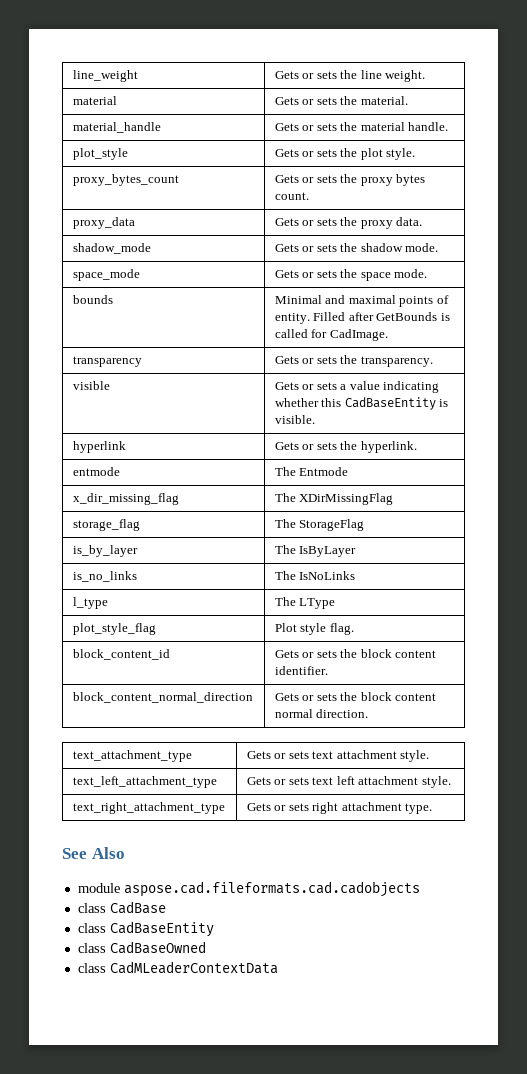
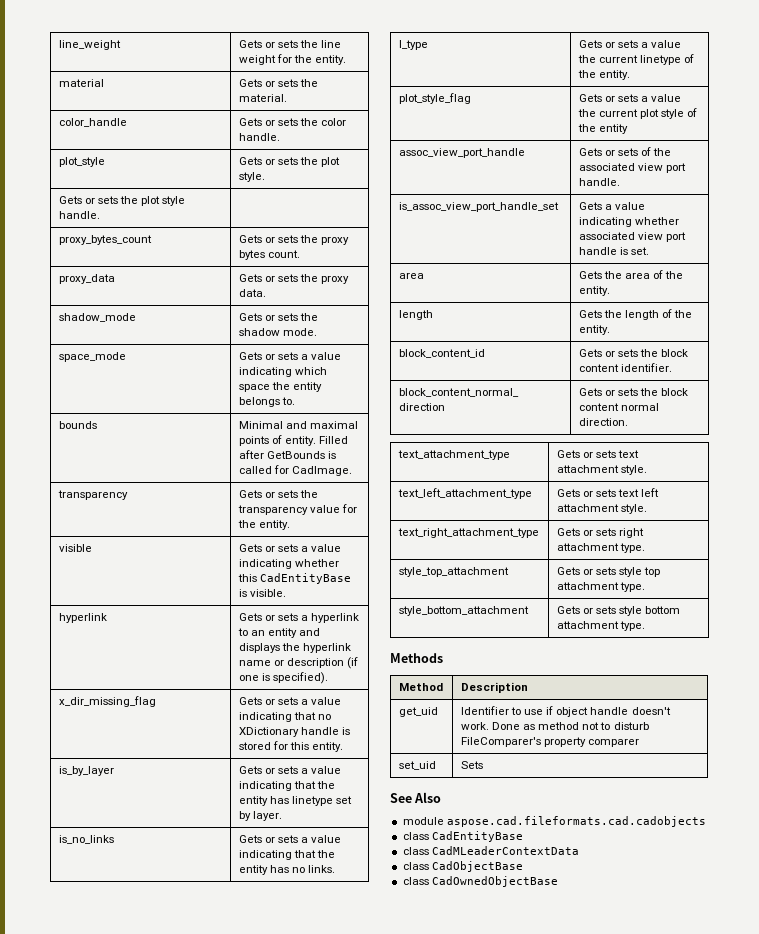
[385,70,426,82] weight. -> [238,54,347,65] weight for the entity.
[72,122,161,133] [274,122,405,131] material_handle | Gets or sets the material -> [58,118,127,127] [238,118,347,126] color_handle | Gets or sets the color
(416, 154) none -> [58,196,186,206] [58,211,100,219] // Gets or sets the plot style handle. |
[340,269,428,281] the space mode. -> [301,352,342,360] [238,367,328,377] [238,382,323,392] [238,397,296,407] a value indicating which space the entity belongs to.
[360,356,433,367] transparency. -> [237,504,358,515] [237,520,291,530] transparency value for the entity.
[344,397,436,410] CadBaseEntity -> [260,573,352,584] CadEntityBase
[340,441,417,453] [72,467,120,476] [274,467,349,476] [72,493,179,505] [274,493,394,505] [72,519,140,531] [274,519,365,531] [72,545,138,557] [274,545,357,557] [72,571,137,582] [274,571,356,580] [72,597,108,609] [274,597,336,609] [72,623,156,635] [274,623,354,635] the hyperlink. // entmode | The Entmode // x_dir_missing_flag | The XDirMissingFlag // storage_flag | The StorageFlag // is_by_layer | The IsByLayer // is_no_links | The IsNoLinks // l_type | The LType // plot_style_flag | Plot style flag. -> [301,613,360,623] [237,628,321,638] [238,643,352,653] [238,657,359,669] [238,672,329,684] [58,696,156,707] [238,697,342,705] [238,712,332,722] [238,727,351,737] [238,741,344,752] [58,766,114,776] [238,766,342,774] [238,781,336,791] [238,796,353,806] [238,811,283,821] [58,835,114,844] [238,835,342,843] [238,850,336,860] [238,865,336,875] [398,40,428,50] [578,40,682,48] [577,54,695,65] [577,70,631,80] [398,93,471,104] [578,94,682,102] [577,108,698,119] [577,124,629,134] [398,148,525,158] [578,147,672,156] [578,163,687,173] [578,178,620,186] [398,202,559,212] [578,202,646,210] [578,217,680,227] [578,232,687,242] [578,247,650,255] [398,273,424,279] [578,270,684,279] [578,286,610,296] [398,310,433,320] [578,309,693,320] [578,325,610,335] a hyperlink to an entity and displays the hyperlink name or description (if one is specified). // x_dir_missing_flag | Gets or sets a value indicating that no XDictionary handle is stored for this entity. // is_by_layer | Gets or sets a value indicating that the entity has linetype set by layer. // is_no_links | Gets or sets a value indicating that the entity has no links. // l_type | Gets or sets a value the current linetype of the entity. // plot_style_flag | Gets or sets a value the current plot style of the entity // assoc_view_port_handle | Gets or sets of the associated view port handle. // is_assoc_view_port_handle_set | Gets a value indicating whether associated view port handle is set. // area | Gets the area of the entity. // length | Gets the length of the entity.
(433, 808) none -> [398,567,509,577] [556,567,661,577] [556,582,646,592] [398,606,529,616] [556,606,681,616] [556,621,646,631] [390,653,443,663] [398,683,443,691] [460,682,528,693] [398,707,438,717] [460,706,671,717] [460,722,649,730] [460,737,640,747] [398,761,436,770] [460,761,483,769] // style_top_attachment | Gets or sets style top attachment type. // style_bottom_attachment | Gets or sets style bottom attachment type. // Methods // Method | Description // get_uid | Identifier to use if object handle doesn't work. Done as method not to disturb FileComparer's property comparer // set_uid | Sets
[109,901,166,914] [77,921,214,937] [77,941,206,954] [77,961,278,974] CadBase // class CadBaseEntity // class CadBaseOwned // class CadMLeaderContextData -> [431,831,523,842] [402,846,579,855] [402,861,523,872] [402,876,558,887] CadEntityBase // class CadMLeaderContextData // class CadObjectBase // class CadOwnedObjectBase

